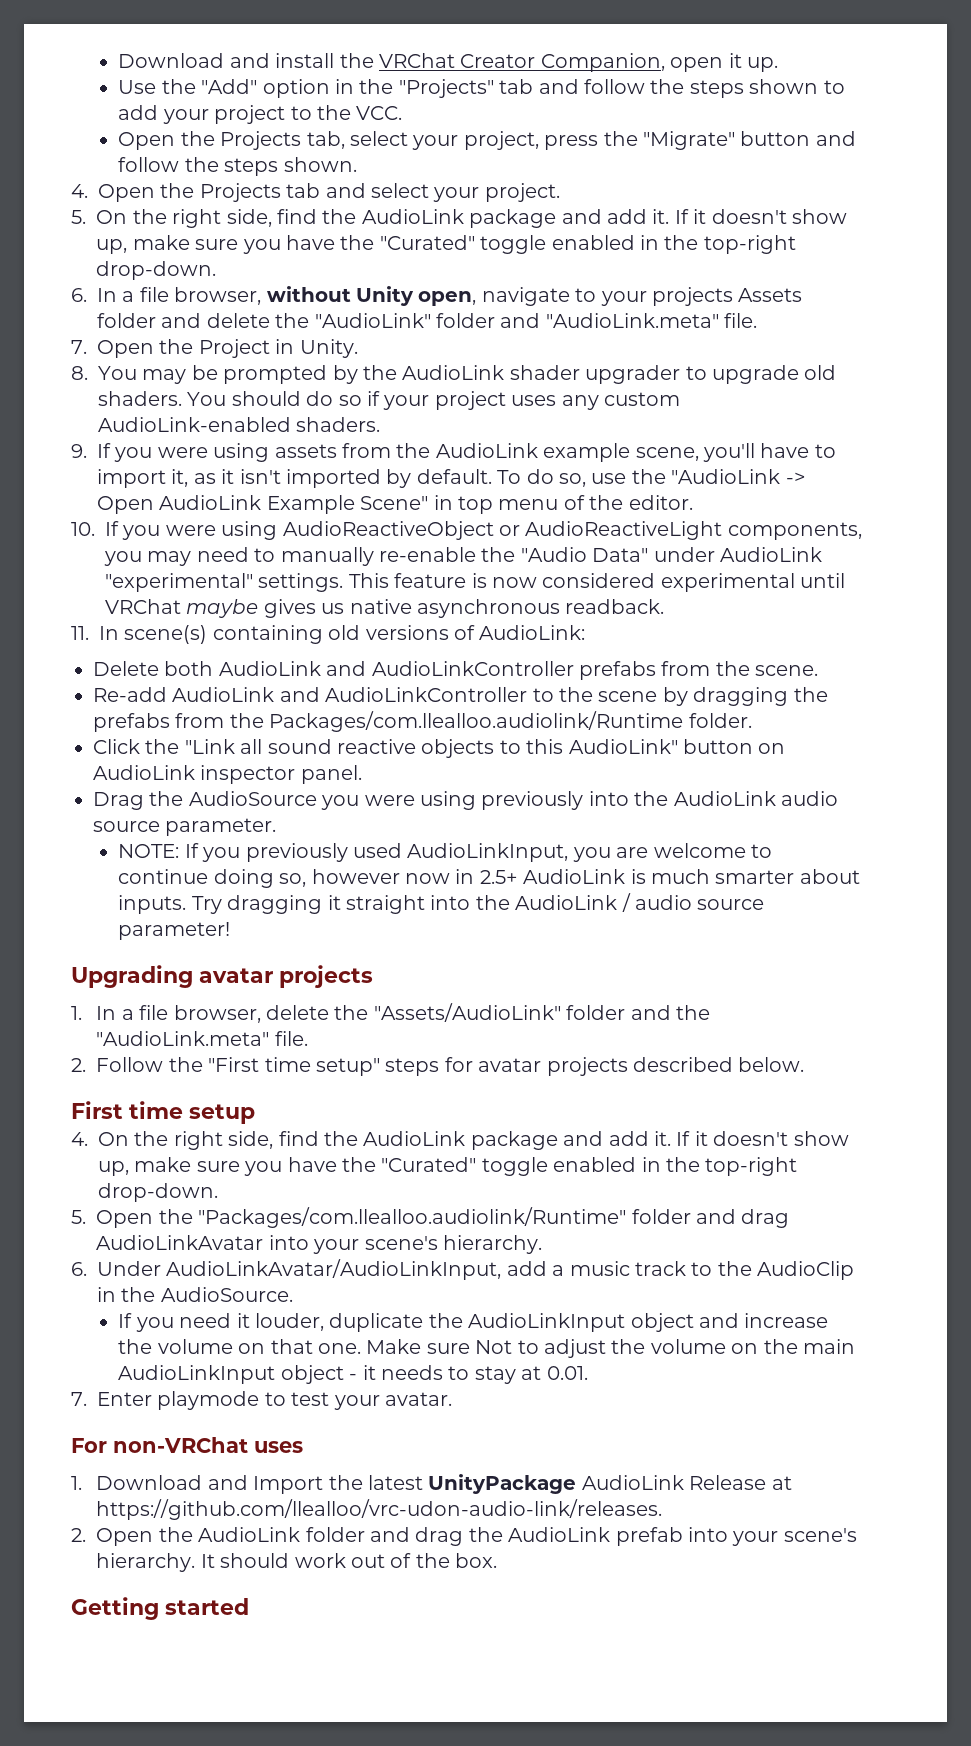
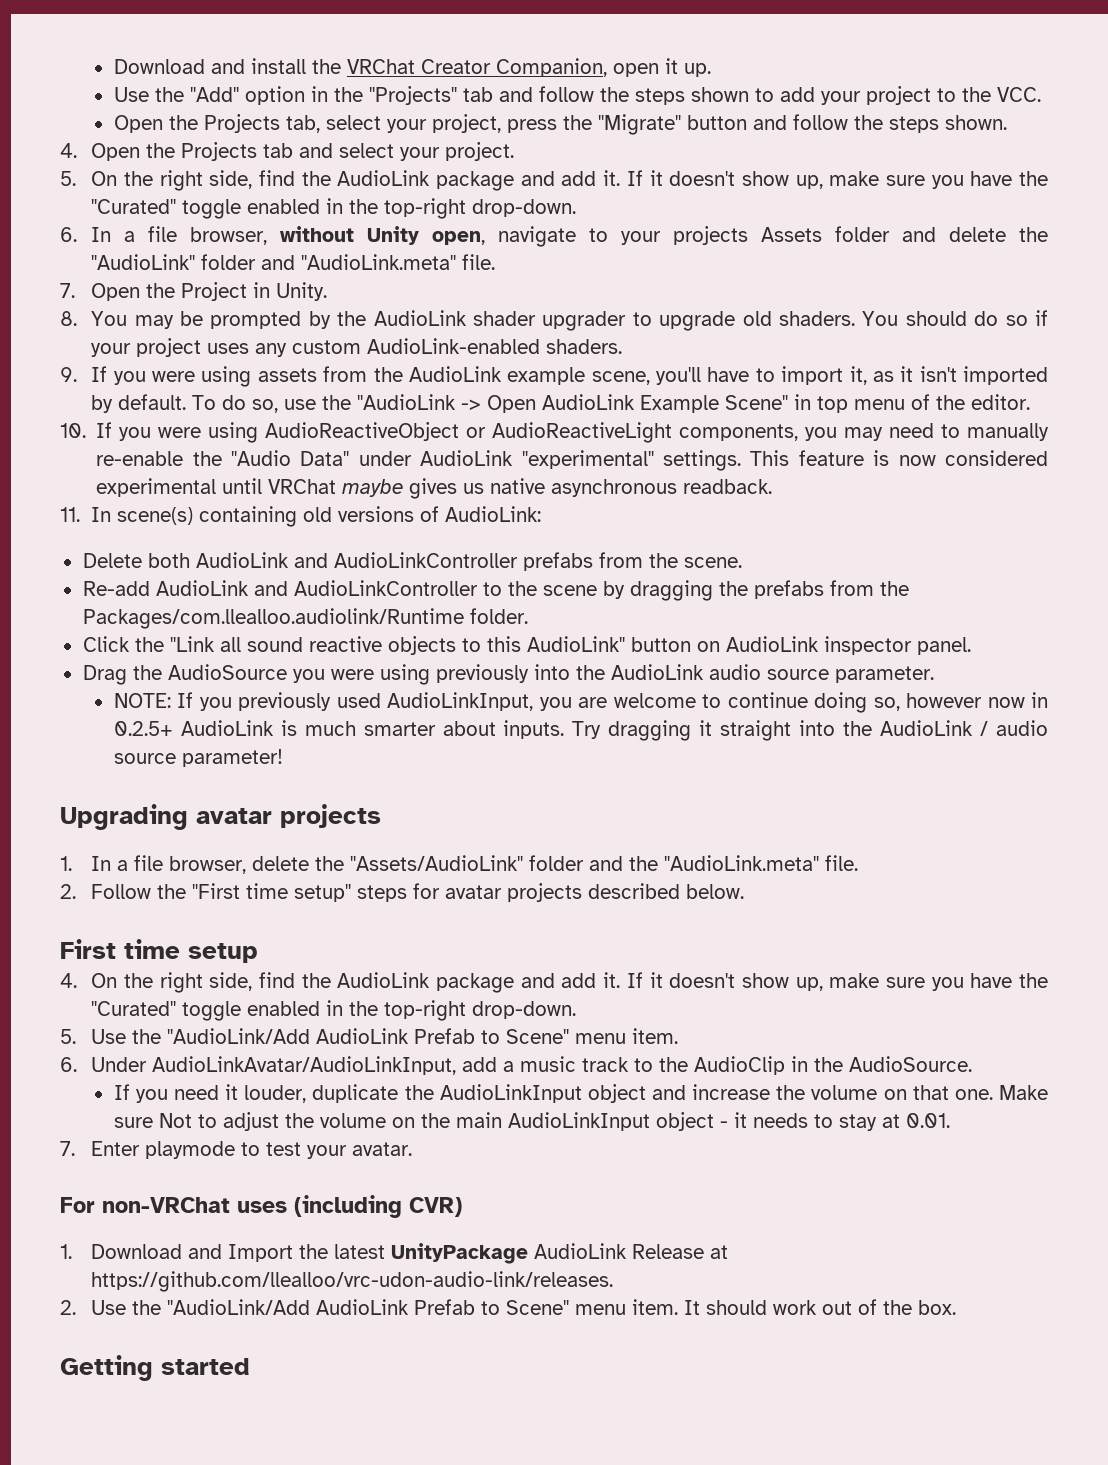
[479,870,518,884] 2.5+ -> [113,721,173,736] 0.2.5+
[96,1207,790,1228] [96,1235,542,1254] Open the "Packages/com.llealloo.audiolink/Runtime" folder and drag AudioLinkAvatar into your scene's hierarchy. -> [91,1028,679,1044] Use the "AudioLink/Add AudioLink Prefab to Scene" menu item.
(303, 1447) none -> [294,1195,462,1218] (including CVR)
[96,1527,857,1546] [96,1553,196,1572] Open the AudioLink folder and drag the AudioLink prefab into your scene's hierarchy. -> [91,1299,679,1315] Use the "AudioLink/Add AudioLink Prefab to Scene" menu item.

